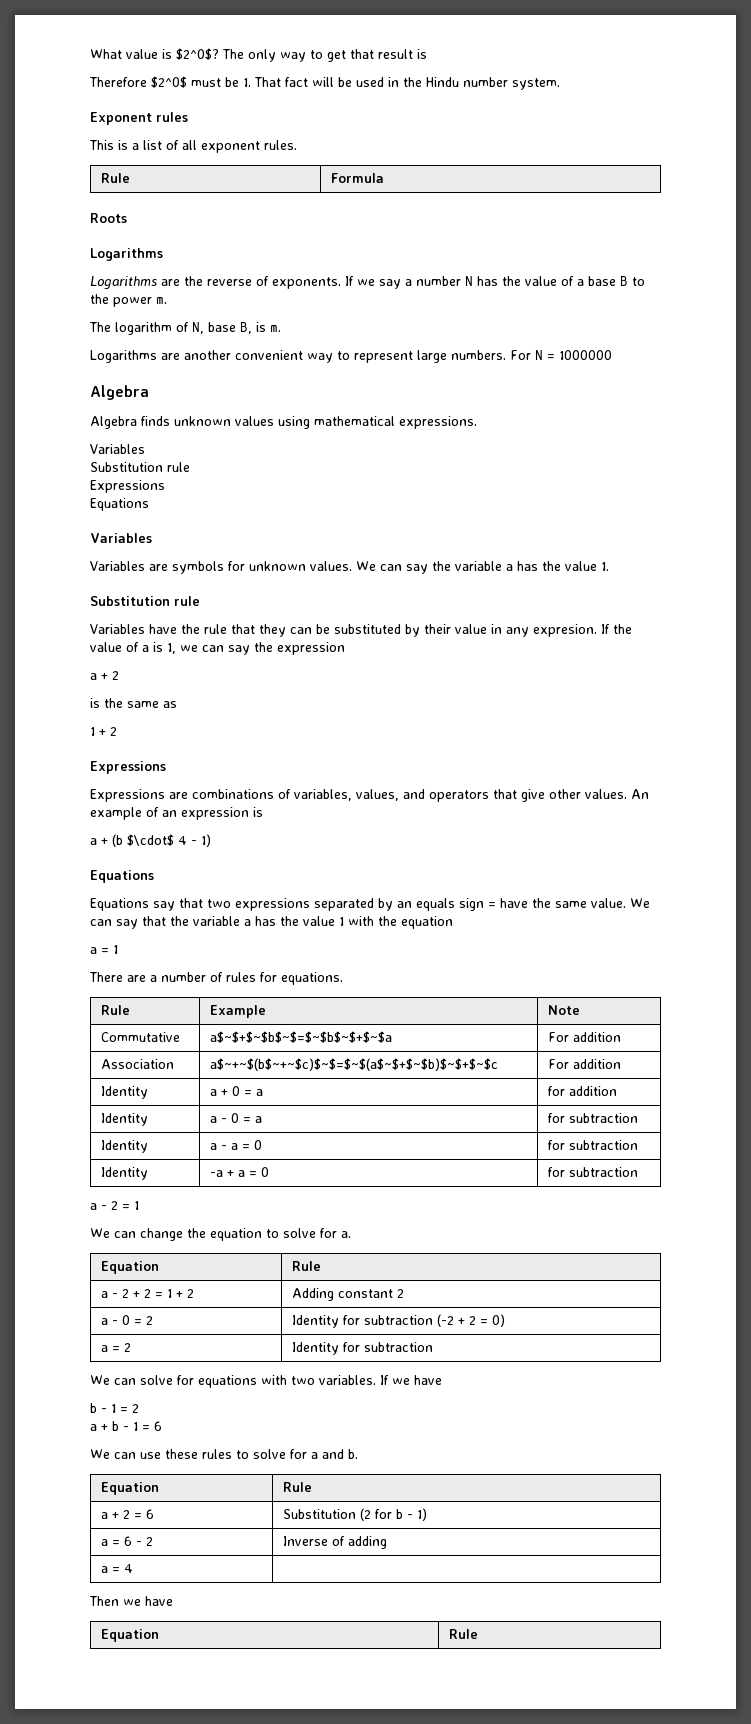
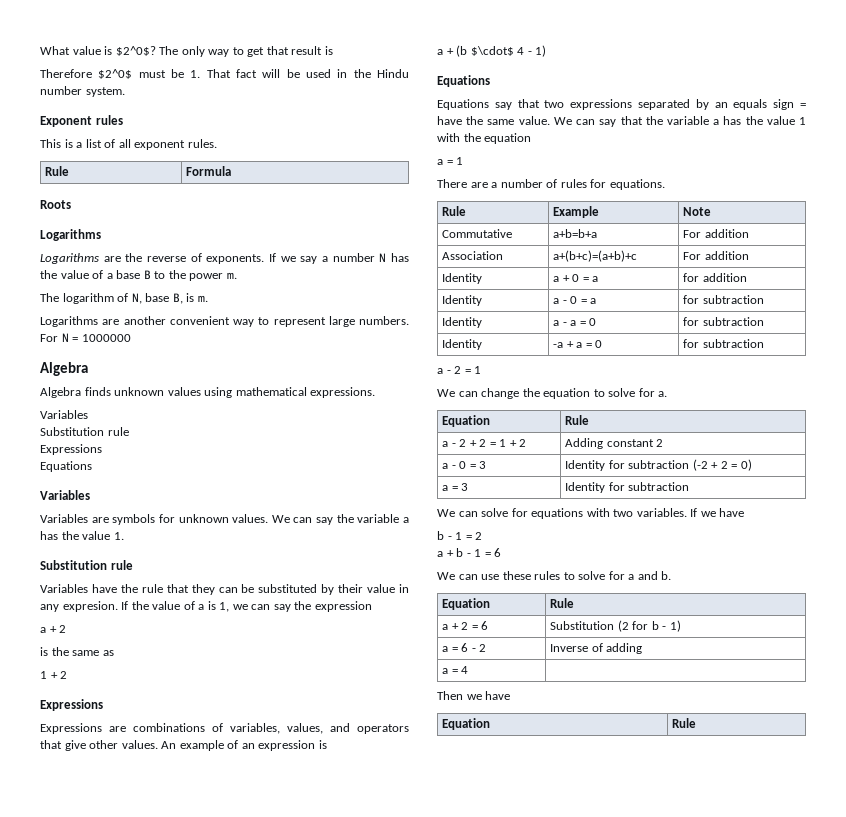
[209,1031,392,1043] a$~$+$~$b$~$=$~$b$~$+$~$a -> [553,229,598,238] a+b=b+a
[209,1058,498,1071] a$~+~$(b$~+~$c)$~$=$~$(a$~$+$~$b)$~$+$~$c -> [553,250,638,262] a+(b+c)=(a+b)+c
[145,1316,153,1325] 2 -> [479,461,487,469] 3
[123,1343,131,1352] 2 -> [461,483,469,491] 3

